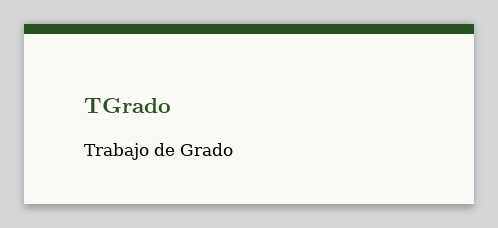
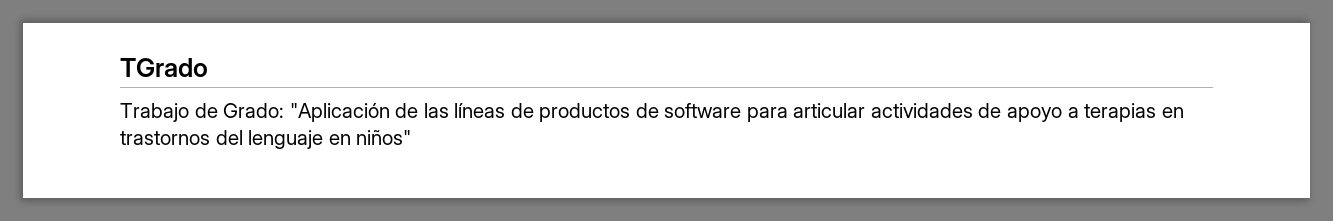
[180,143,233,156] Grado -> [223,103,1184,122] [120,130,412,149] Grado: "Aplicación de las líneas de productos de software para articular actividades de apoyo a terapias en trastornos del lenguaje en niños"

